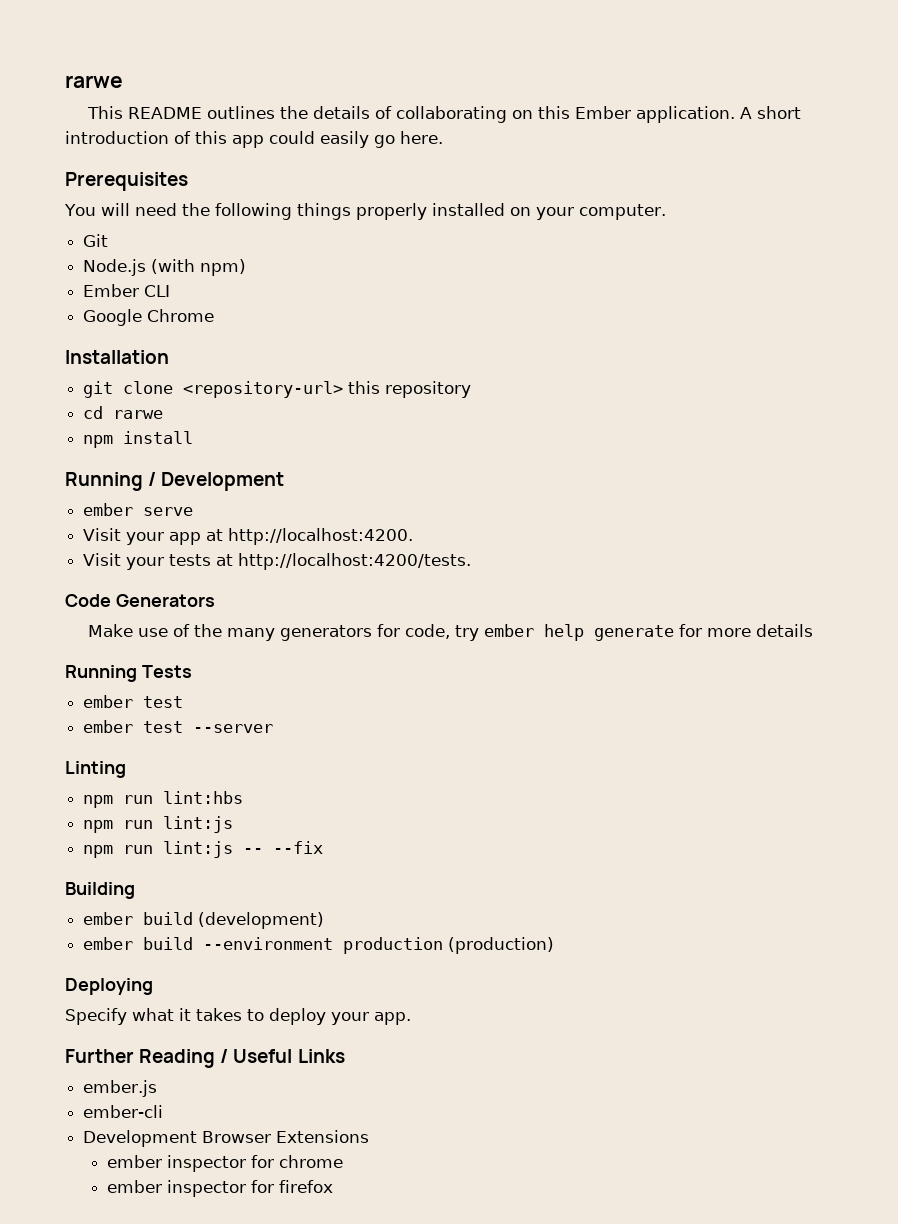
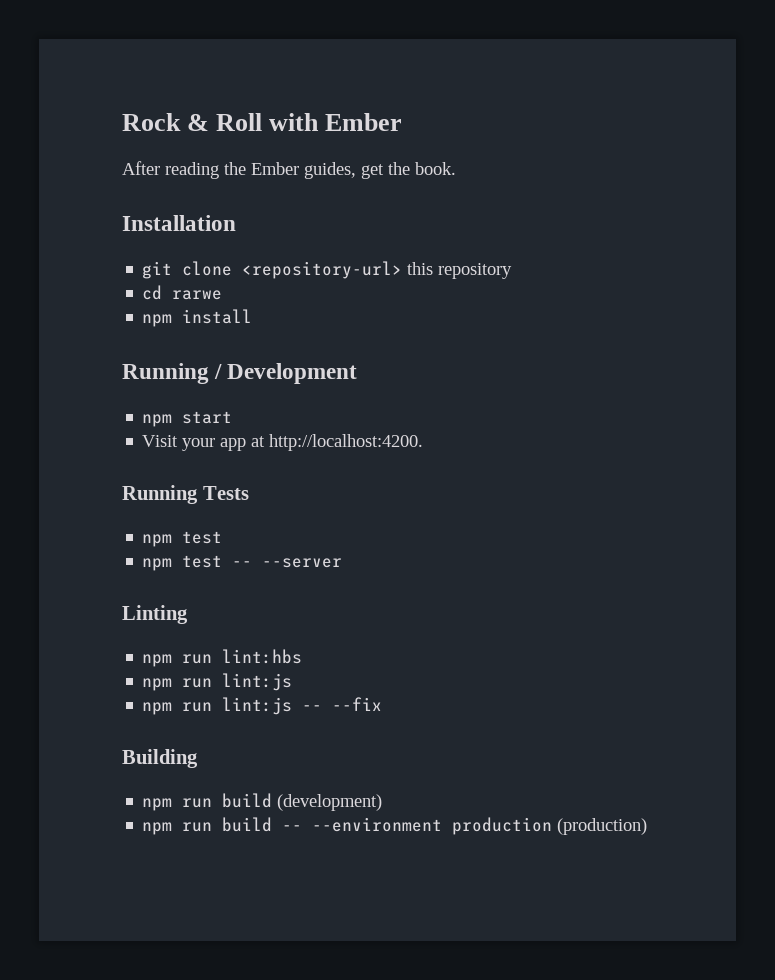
[65,75,123,88] [86,106,801,123] [65,131,443,148] [65,172,188,191] [64,203,666,220] [83,234,109,247] [83,259,247,276] [83,284,171,297] [83,309,215,326] rarwe // This README outlines the details of collaborating on this Ember application. A short introduction of this app could easily go here. // Prerequisites // You will need the following things properly installed on your computer. // Git // Node.js (with npm) // Ember CLI // Google Chrome -> [122,113,403,131] [122,161,456,179] Rock & Roll with Ember // After reading the Ember guides, get the book.
[83,503,194,516] ember serve -> [142,411,233,427] npm start
[83,553,472,570] [65,594,215,607] [87,624,813,641] // Visit your tests at http://localhost:4200/tests. // Code Generators // Make use of the many generators for code, try ember help generate for more details -> (424, 442) none
[83,695,134,708] ember -> [142,534,173,547] npm
[83,720,184,733] ember test -> [142,555,253,571] npm test --
[83,912,134,925] ember -> [142,798,213,811] npm run
[83,937,194,950] ember build -> [142,817,303,835] npm run build --
[65,978,153,995] [65,1008,411,1025] [65,1049,345,1068] [83,1080,158,1097] [83,1105,164,1118] [83,1130,370,1147] [107,1155,344,1172] [107,1180,334,1197] // Deploying // Specify what it takes to deploy your app. // Further Reading / Useful Links // ember.js // ember-cli // Development Browser Extensions // ember inspector for chrome // ember inspector for firefox -> (648, 826) none

